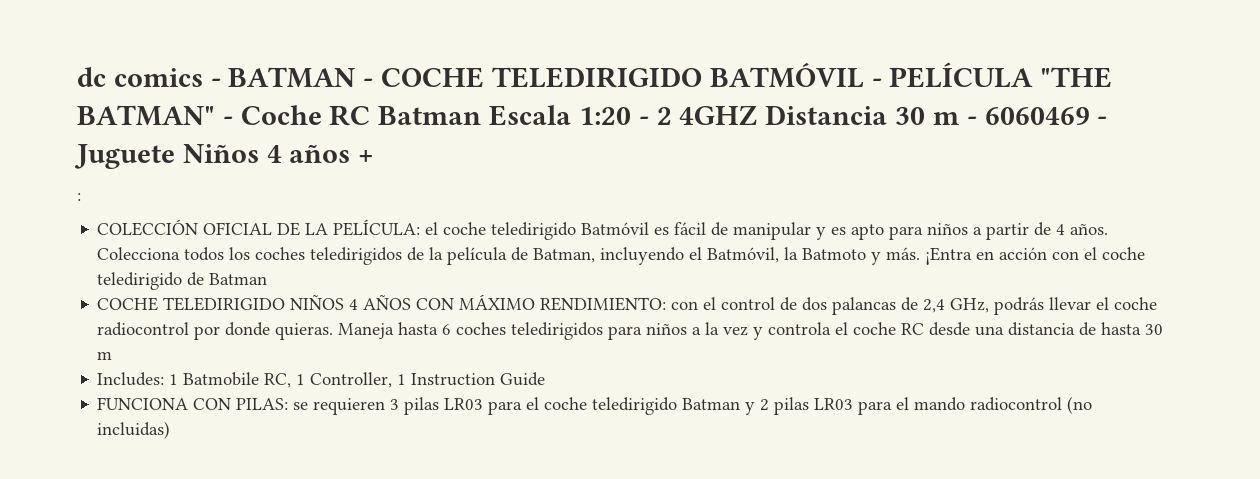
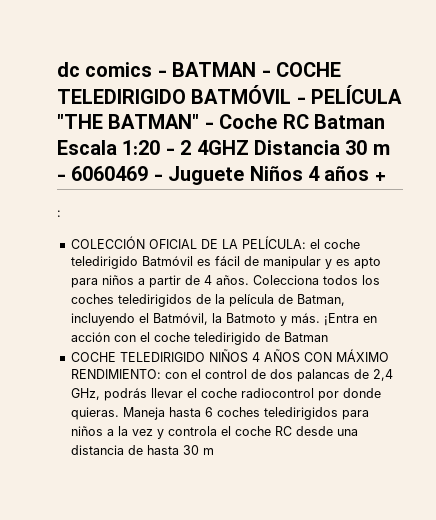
[97,372,546,388] [97,396,1093,415] [97,421,171,439] // Includes: 1 Batmobile RC, 1 Controller, 1 Instruction Guide // FUNCIONA CON PILAS: se requieren 3 pilas LR03 para el coche teledirigido Batman y 2 pilas LR03 para el mando radiocontrol (no incluidas) -> (214, 451) none

